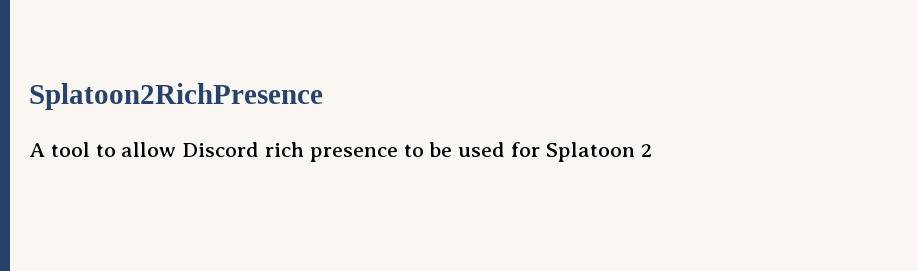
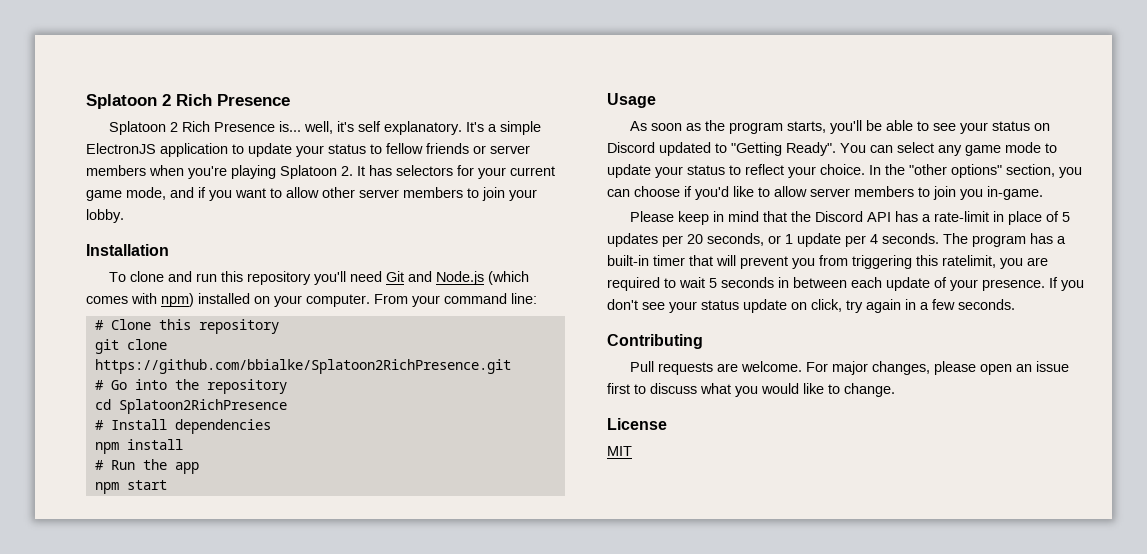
[29,83,323,110] [29,142,652,162] Splatoon2RichPresence // A tool to allow Discord rich presence to be used for Splatoon 2 -> [86,94,290,109] [108,121,541,135] [86,143,530,157] [86,165,555,179] [86,187,537,201] [86,209,124,223] [86,244,169,256] [108,271,529,285] [86,293,537,307] [94,319,279,334] [94,339,167,354] [94,359,511,374] [94,379,287,394] [94,399,287,414] [94,419,271,434] [94,439,183,454] [94,459,199,474] [94,480,167,494] [607,93,656,108] [629,120,1050,134] [607,142,1057,156] [607,164,1082,178] [607,186,1043,200] [629,211,1070,225] [607,233,1066,247] [607,255,1048,269] [607,277,1084,291] [607,299,1015,313] [607,334,703,349] [629,361,1069,375] [607,383,895,397] [607,418,667,430] [607,446,632,456] Splatoon 2 Rich Presence // Splatoon 2 Rich Presence is... well, it's self explanatory. It's a simple ElectronJS application to update your status to fellow friends or server members when you're playing Splatoon 2. It has selectors for your current game mode, and if you want to allow other server members to join your lobby. // Installation // To clone and run this repository you'll need Git and Node.js (which comes with npm) installed on your computer. From your command line: // # Clone this repository // git clone https://github.com/bbialke/Splatoon2RichPresence.git // # Go into the repository // cd Splatoon2RichPresence // # Install dependencies // npm install // # Run the app // npm start // Usage // As soon as the program starts, you'll be able to see your status on Discord updated to "Getting Ready". You can select any game mode to update your status to reflect your choice. In the "other options" section, you can choose if you'd like to allow server members to join you in-game. // Please keep in mind that the Discord API has a rate-limit in place of 5 updates per 20 seconds, or 1 update per 4 seconds. The program has a built-in timer that will prevent you from triggering this ratelimit, you are required to wait 5 seconds in between each update of your presence. If you don't see your status update on click, try again in a few seconds. // Contributing // Pull requests are welcome. For major changes, please open an issue first to discuss what you would like to change. // License // MIT

